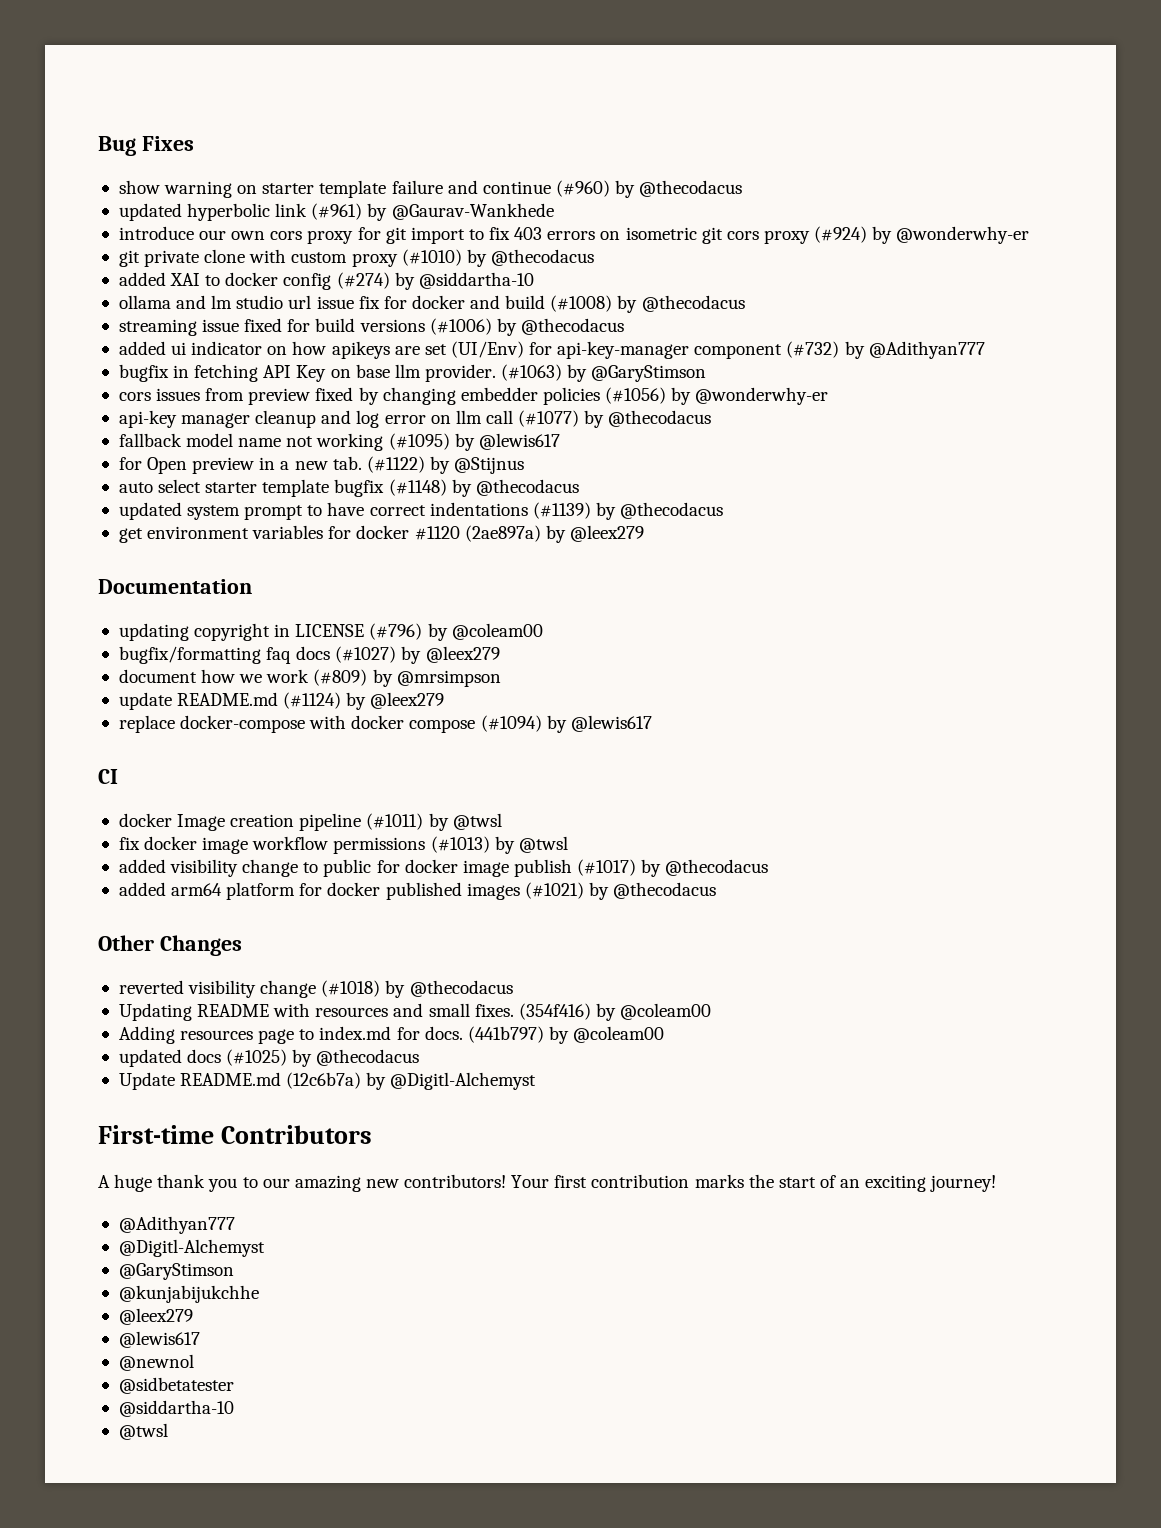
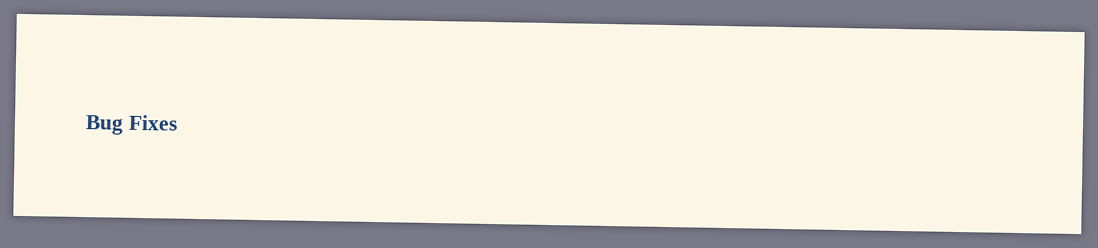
[118,180,743,198] [118,203,554,221] [118,226,1030,244] [118,249,594,267] [118,272,534,290] [118,295,745,313] [118,318,624,336] [118,341,985,359] [118,364,707,382] [118,387,829,405] [118,410,712,428] [118,433,560,451] [118,456,525,474] [118,479,579,497] [118,502,724,520] [118,525,644,543] [98,579,252,594] [118,623,543,641] [118,646,500,664] [118,669,501,687] [118,692,445,710] [118,715,652,733] [98,769,118,784] [118,813,502,831] [118,836,568,854] [118,859,769,877] [118,882,717,900] [98,935,242,956] [118,980,513,998] [118,1003,712,1021] [118,1026,665,1044] [118,1049,420,1067] [118,1072,537,1090] [98,1125,372,1144] [98,1174,997,1192] [118,1216,235,1234] [118,1239,265,1257] [118,1263,234,1280] [118,1285,259,1303] [118,1308,193,1325] [118,1331,200,1348] [118,1354,194,1371] [118,1377,234,1394] [118,1400,234,1417] [118,1423,168,1440] // show warning on starter template failure and continue (#960) by @thecodacus // updated hyperbolic link (#961) by @Gaurav-Wankhede // introduce our own cors proxy for git import to fix 403 errors on isometric git cors proxy (#924) by @wonderwhy-er // git private clone with custom proxy (#1010) by @thecodacus // added XAI to docker config (#274) by @siddartha-10 // ollama and lm studio url issue fix for docker and build (#1008) by @thecodacus // streaming issue fixed for build versions (#1006) by @thecodacus // added ui indicator on how apikeys are set (UI/Env) for api-key-manager component (#732) by @Adithyan777 // bugfix in fetching API Key on base llm provider. (#1063) by @GaryStimson // cors issues from preview fixed by changing embedder policies (#1056) by @wonderwhy-er // api-key manager cleanup and log error on llm call (#1077) by @thecodacus // fallback model name not working (#1095) by @lewis617 // for Open preview in a new tab. (#1122) by @Stijnus // auto select starter template bugfix (#1148) by @thecodacus // updated system prompt to have correct indentations (#1139) by @thecodacus // get environment variables for docker #1120 (2ae897a) by @leex279 // Documentation // updating copyright in LICENSE (#796) by @coleam00 // bugfix/formatting faq docs (#1027) by @leex279 // document how we work (#809) by @mrsimpson // update README.md (#1124) by @leex279 // replace docker-compose with docker compose (#1094) by @lewis617 // CI // docker Image creation pipeline (#1011) by @twsl // fix docker image workflow permissions (#1013) by @twsl // added visibility change to public for docker image publish (#1017) by @thecodacus // added arm64 platform for docker published images (#1021) by @thecodacus // Other Changes // reverted visibility change (#1018) by @thecodacus // Updating README with resources and small fixes. (354f416) by @coleam00 // Adding resources page to index.md for docs. (441b797) by @coleam00 // updated docs (#1025) by @thecodacus // Update README.md (12c6b7a) by @Digitl-Alchemyst // First-time Contributors // A huge thank you to our amazing new contributors! Your first contribution marks the start of an exciting journey! // @Adithyan777 // @Digitl-Alchemyst // @GaryStimson // @kunjabijukchhe // @leex279 // @lewis617 // @newnol // @sidbetatester // @siddartha-10 // @twsl -> (178, 122) none

